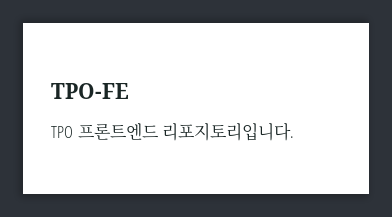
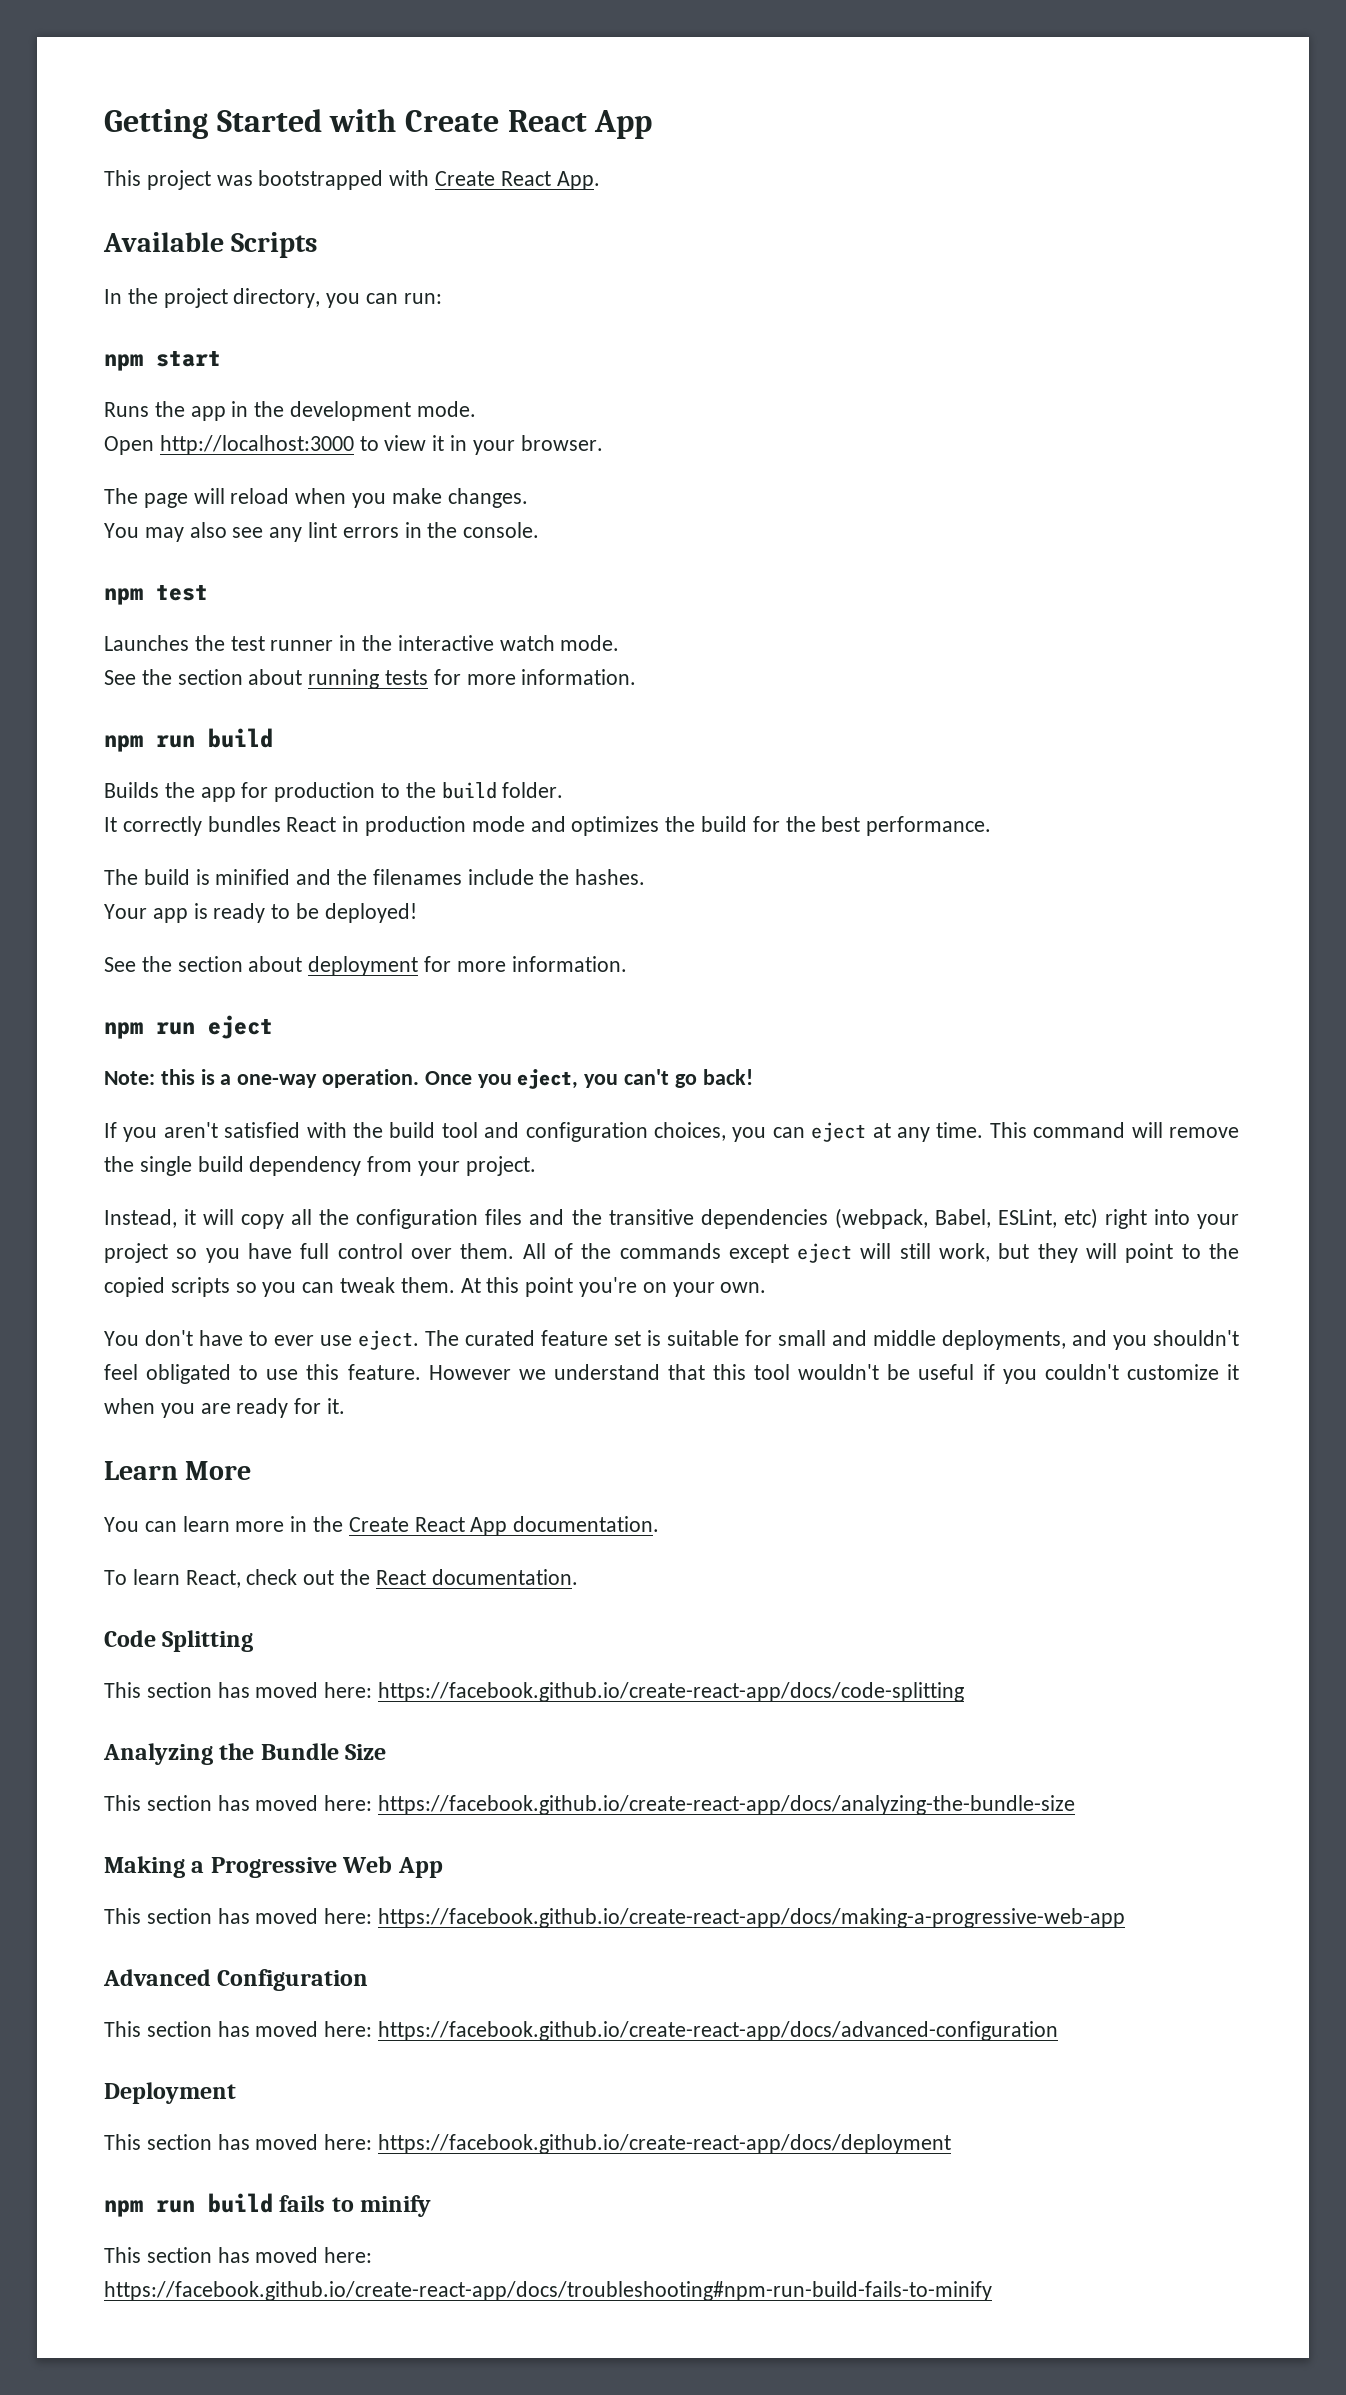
[51,83,129,99] [51,123,295,141] TPO-FE // TPO 프론트엔드 리포지토리입니다. -> [104,109,653,139] [104,170,600,190] [103,232,318,258] [104,288,442,308] [104,351,221,371] [104,401,476,421] [104,435,603,455] [104,488,528,508] [104,522,540,542] [104,585,208,605] [104,635,620,651] [104,669,637,689] [104,728,273,752] [104,782,564,802] [104,816,992,836] [104,869,646,885] [104,903,417,923] [104,956,627,976] [104,1015,273,1039] [104,1069,753,1089] [104,1122,1239,1142] [104,1156,536,1176] [104,1208,1239,1229] [104,1243,1240,1263] [104,1277,767,1297] [104,1330,1239,1350] [104,1364,1239,1384] [104,1398,346,1418] [104,1461,252,1480] [104,1516,660,1536] [104,1569,578,1588] [104,1630,254,1652] [104,1682,965,1702] [103,1743,387,1765] [104,1795,1076,1815] [104,1856,443,1878] [104,1908,1126,1928] [103,1969,369,1991] [104,2021,1059,2041] [104,2082,236,2104] [104,2134,952,2154] [104,2193,432,2217] [104,2247,373,2263] [104,2281,992,2301] Getting Started with Create React App // This project was bootstrapped with Create React App. // Available Scripts // In the project directory, you can run: // npm start // Runs the app in the development mode. // Open http://localhost:3000 to view it in your browser. // The page will reload when you make changes. // You may also see any lint errors in the console. // npm test // Launches the test runner in the interactive watch mode. // See the section about running tests for more information. // npm run build // Builds the app for production to the build folder. // It correctly bundles React in production mode and optimizes the build for the best performance. // The build is minified and the filenames include the hashes. // Your app is ready to be deployed! // See the section about deployment for more information. // npm run eject // Note: this is a one-way operation. Once you eject, you can't go back! // If you aren't satisfied with the build tool and configuration choices, you can eject at any time. This command will remove the single build dependency from your project. // Instead, it will copy all the configuration files and the transitive dependencies (webpack, Babel, ESLint, etc) right into your project so you have full control over them. All of the commands except eject will still work, but they will point to the copied scripts so you can tweak them. At this point you're on your own. // You don't have to ever use eject. The curated feature set is suitable for small and middle deployments, and you shouldn't feel obligated to use this feature. However we understand that this tool wouldn't be useful if you couldn't customize it when you are ready for it. // Learn More // You can learn more in the Create React App documentation. // To learn React, check out the React documentation. // Code Splitting // This section has moved here: https://facebook.github.io/create-react-app/docs/code-splitting // Analyzing the Bundle Size // This section has moved here: https://facebook.github.io/create-react-app/docs/analyzing-the-bundle-size // Making a Progressive Web App // This section has moved here: https://facebook.github.io/create-react-app/docs/making-a-progressive-web-app // Advanced Configuration // This section has moved here: https://facebook.github.io/create-react-app/docs/advanced-configuration // Deployment // This section has moved here: https://facebook.github.io/create-react-app/docs/deployment // npm run build fails to minify // This section has moved here: https://facebook.github.io/create-react-app/docs/troubleshooting#npm-run-build-fails-to-minify

